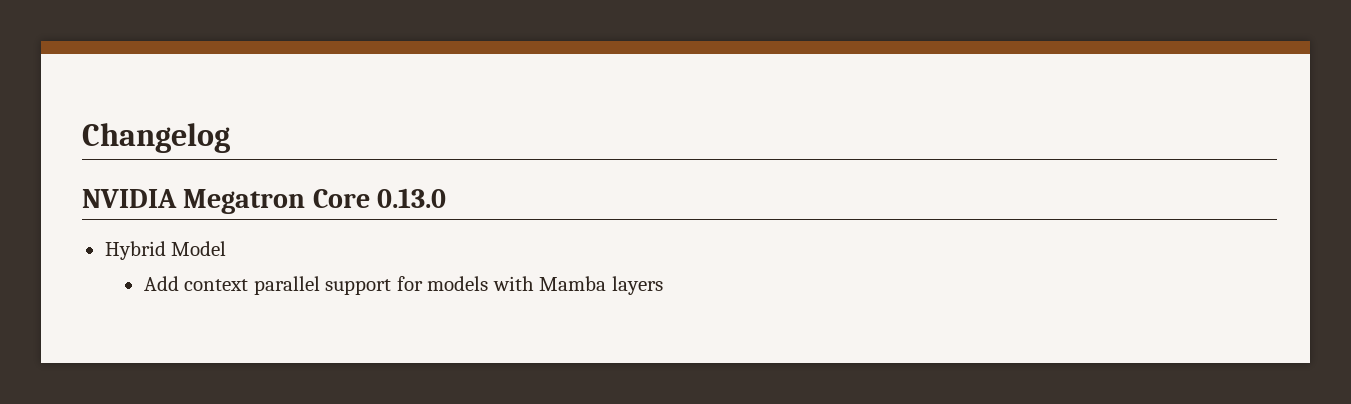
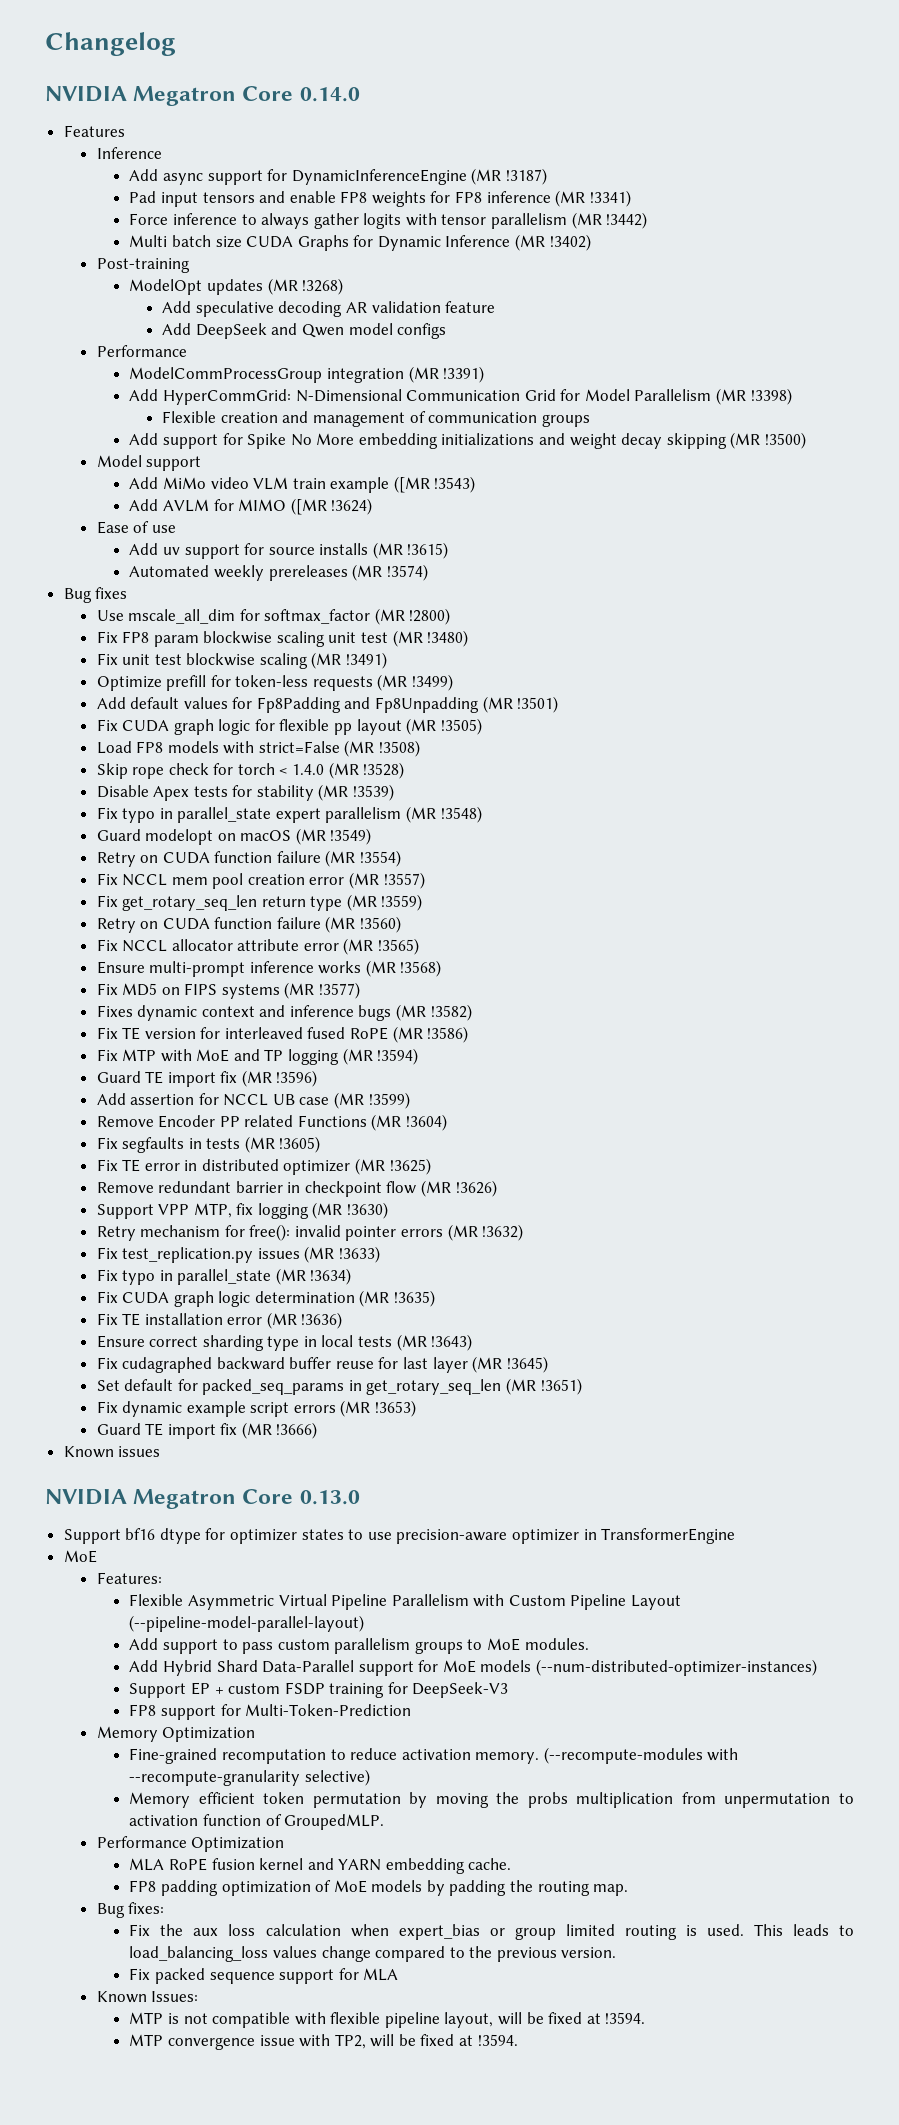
[377,188,447,208] [104,241,227,260] [143,276,663,295] 0.13.0 // Hybrid Model // Add context parallel support for models with Mamba layers -> [299,87,360,102] [63,125,125,137] [96,147,162,159] [129,168,547,185] [129,190,631,207] [129,212,648,229] [129,234,591,251] [96,258,190,273] [129,278,344,295] [162,301,496,317] [162,323,447,339] [96,345,187,357] [129,366,485,383] [129,388,792,405] [162,411,590,427] [129,432,807,449] [96,455,202,471] [129,476,476,493] [129,498,373,515] [96,521,176,534] [129,542,449,559] [129,564,428,581] [63,587,128,603] [96,608,451,625] [96,630,469,647] [96,652,388,669] [96,674,454,691] [96,696,559,713] [96,718,482,735] [96,740,421,757] [96,762,405,779] [96,784,395,801] [96,806,482,823] [96,828,372,845] [96,850,402,867] [96,872,425,889] [96,894,423,911] [96,916,402,933] [96,938,420,955] [96,960,442,977] [96,982,361,999] [96,1004,472,1021] [96,1026,469,1043] [96,1048,419,1065] [96,1070,318,1087] [96,1092,410,1109] [96,1114,448,1131] [96,1136,321,1153] [96,1158,431,1175] [96,1180,497,1197] [96,1202,389,1219] [96,1224,524,1241] [96,1246,380,1263] [96,1268,352,1285] [96,1290,436,1307] [96,1312,343,1329] [96,1334,473,1351] [96,1356,548,1373] [96,1378,582,1395] [96,1400,417,1417] [96,1422,318,1439] [63,1446,161,1458] [45,1489,360,1509] [63,1528,736,1544] [63,1550,97,1563] [96,1572,162,1584] [129,1594,682,1610] [129,1615,365,1632] [129,1638,589,1654] [129,1659,818,1676] [129,1682,509,1698] [129,1704,412,1720] [96,1726,256,1742] [129,1747,739,1764] [129,1769,370,1786] [129,1792,854,1808] [129,1814,385,1830] [96,1836,285,1852] [129,1858,512,1874] [129,1880,629,1896] [96,1902,165,1918] [129,1924,854,1940] [129,1946,617,1962] [129,1968,399,1984] [96,1991,199,2003] [129,2012,646,2028] [129,2034,518,2050] 0.14.0 // Features // Inference // Add async support for DynamicInferenceEngine (MR !3187) // Pad input tensors and enable FP8 weights for FP8 inference (MR !3341) // Force inference to always gather logits with tensor parallelism (MR !3442) // Multi batch size CUDA Graphs for Dynamic Inference (MR !3402) // Post-training // ModelOpt updates (MR !3268) // Add speculative decoding AR validation feature // Add DeepSeek and Qwen model configs // Performance // ModelCommProcessGroup integration (MR !3391) // Add HyperCommGrid: N-Dimensional Communication Grid for Model Parallelism (MR !3398) // Flexible creation and management of communication groups // Add support for Spike No More embedding initializations and weight decay skipping (MR !3500) // Model support // Add MiMo video VLM train example ([MR !3543) // Add AVLM for MIMO ([MR !3624) // Ease of use // Add uv support for source installs (MR !3615) // Automated weekly prereleases (MR !3574) // Bug fixes // Use mscale_all_dim for softmax_factor (MR !2800) // Fix FP8 param blockwise scaling unit test (MR !3480) // Fix unit test blockwise scaling (MR !3491) // Optimize prefill for token-less requests (MR !3499) // Add default values for Fp8Padding and Fp8Unpadding (MR !3501) // Fix CUDA graph logic for flexible pp layout (MR !3505) // Load FP8 models with strict=False (MR !3508) // Skip rope check for torch < 1.4.0 (MR !3528) // Disable Apex tests for stability (MR !3539) // Fix typo in parallel_state expert parallelism (MR !3548) // Guard modelopt on macOS (MR !3549) // Retry on CUDA function failure (MR !3554) // Fix NCCL mem pool creation error (MR !3557) // Fix get_rotary_seq_len return type (MR !3559) // Retry on CUDA function failure (MR !3560) // Fix NCCL allocator attribute error (MR !3565) // Ensure multi-prompt inference works (MR !3568) // Fix MD5 on FIPS systems (MR !3577) // Fixes dynamic context and inference bugs (MR !3582) // Fix TE version for interleaved fused RoPE (MR !3586) // Fix MTP with MoE and TP logging (MR !3594) // Guard TE import fix (MR !3596) // Add assertion for NCCL UB case (MR !3599) // Remove Encoder PP related Functions (MR !3604) // Fix segfaults in tests (MR !3605) // Fix TE error in distributed optimizer (MR !3625) // Remove redundant barrier in checkpoint flow (MR !3626) // Support VPP MTP, fix logging (MR !3630) // Retry mechanism for free(): invalid pointer errors (MR !3632) // Fix test_replication.py issues (MR !3633) // Fix typo in parallel_state (MR !3634) // Fix CUDA graph logic determination (MR !3635) // Fix TE installation error (MR !3636) // Ensure correct sharding type in local tests (MR !3643) // Fix cudagraphed backward buffer reuse for last layer (MR !3645) // Set default for packed_seq_params in get_rotary_seq_len (MR !3651) // Fix dynamic example script errors (MR !3653) // Guard TE import fix (MR !3666) // Known issues // NVIDIA Megatron Core 0.13.0 // Support bf16 dtype for optimizer states to use precision-aware optimizer in TransformerEngine // MoE // Features: // Flexible Asymmetric Virtual Pipeline Parallelism with Custom Pipeline Layout (--pipeline-model-parallel-layout) // Add support to pass custom parallelism groups to MoE modules. // Add Hybrid Shard Data-Parallel support for MoE models (--num-distributed-optimizer-instances) // Support EP + custom FSDP training for DeepSeek-V3 // FP8 support for Multi-Token-Prediction // Memory Optimization // Fine-grained recomputation to reduce activation memory. (--recompute-modules with --recompute-granularity selective) // Memory efficient token permutation by moving the probs multiplication from unpermutation to activation function of GroupedMLP. // Performance Optimization // MLA RoPE fusion kernel and YARN embedding cache. // FP8 padding optimization of MoE models by padding the routing map. // Bug fixes: // Fix the aux loss calculation when expert_bias or group limited routing is used. This leads to load_balancing_loss values change compared to the previous version. // Fix packed sequence support for MLA // Known Issues: // MTP is not compatible with flexible pipeline layout, will be fixed at !3594. // MTP convergence issue with TP2, will be fixed at !3594.

